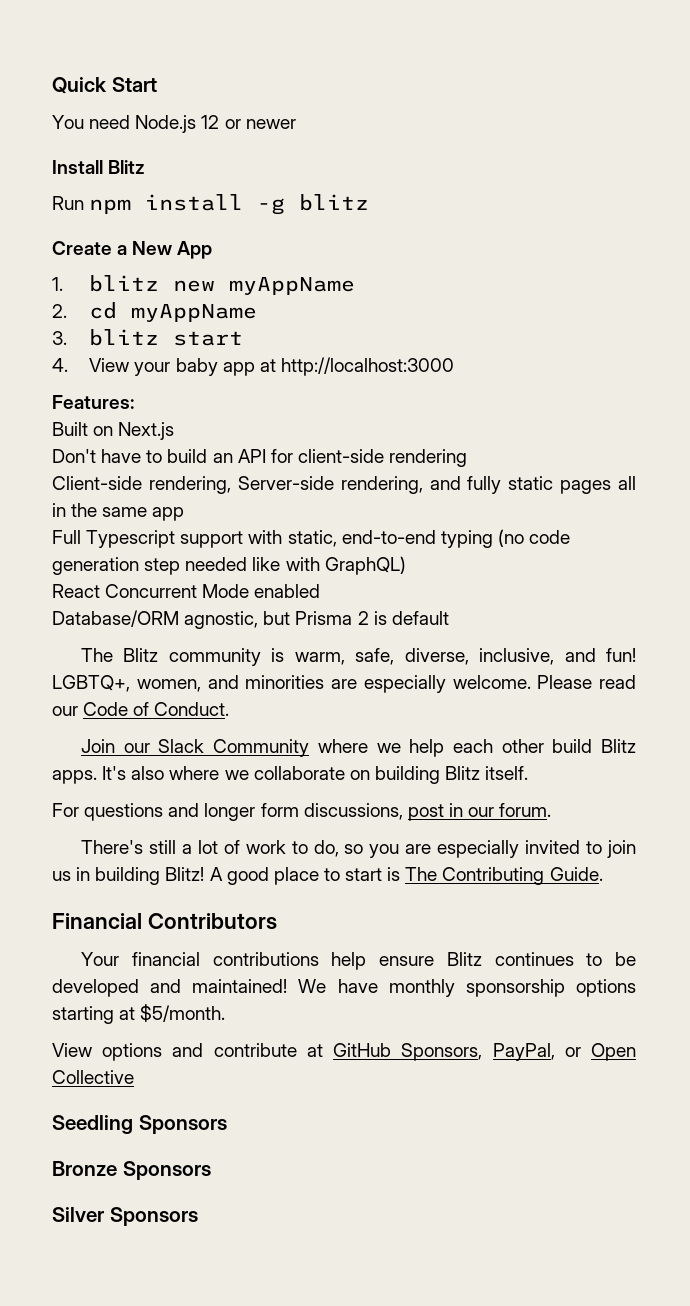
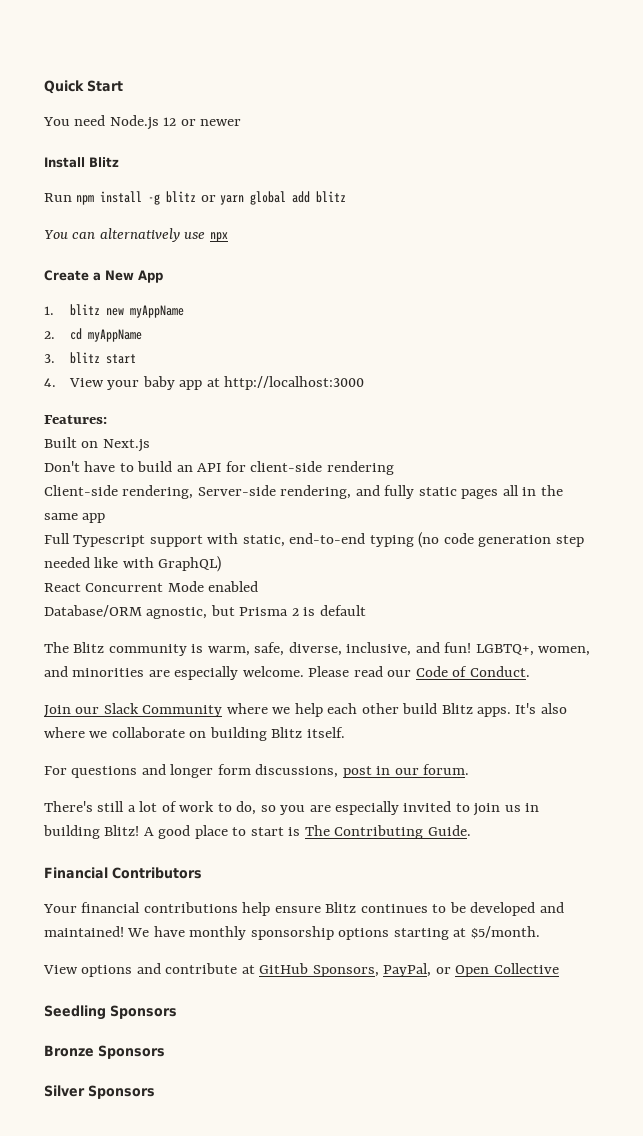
(370, 202) none -> [200,191,347,205] [44,228,228,242] or yarn global add blitz // You can alternatively use npx

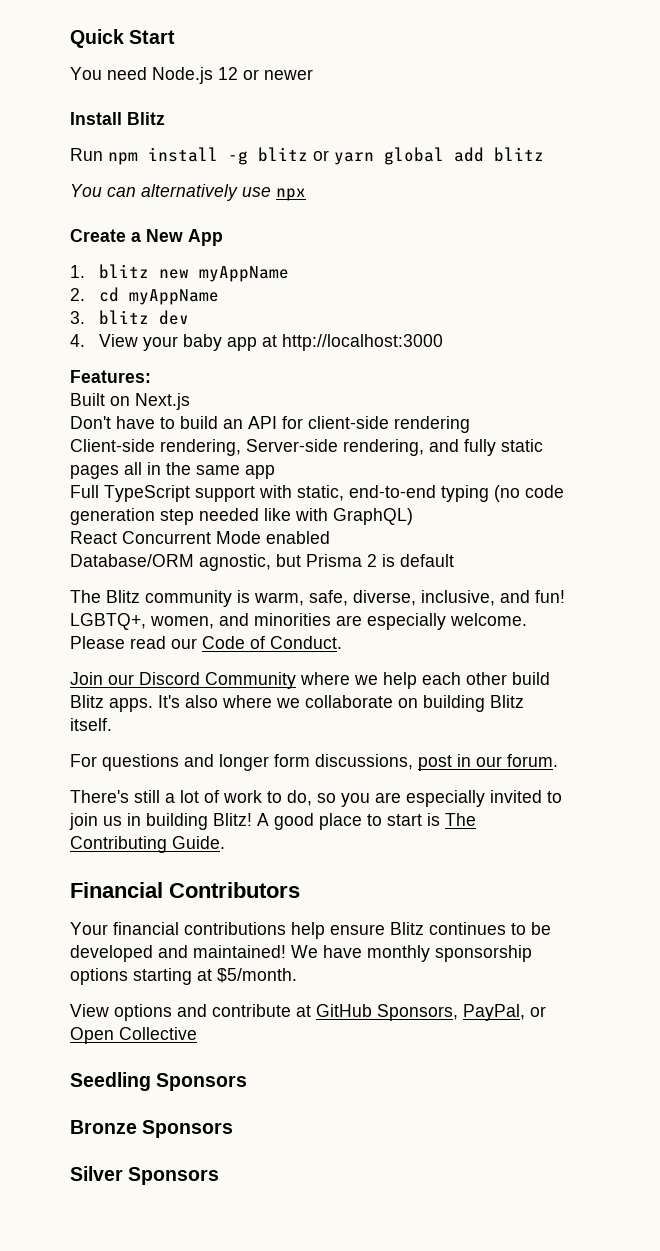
[105,354,136,364] start -> [158,310,189,325] dev
[73,535,146,547] Typescript -> [104,485,190,502] TypeScript
[103,703,139,714] Slack -> [139,672,200,685] Discord

